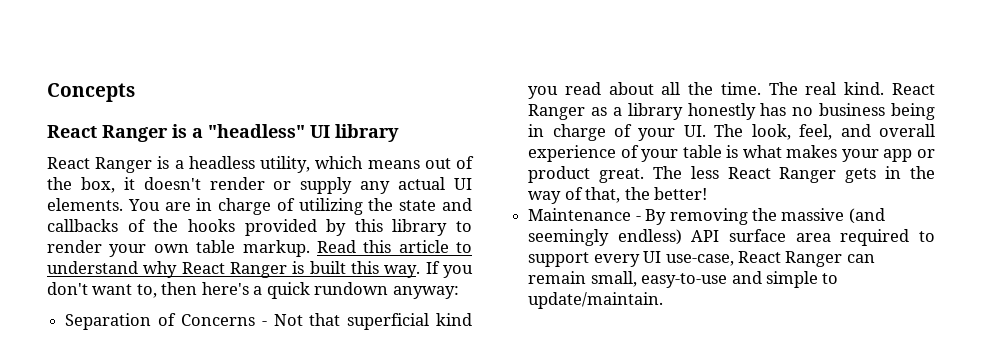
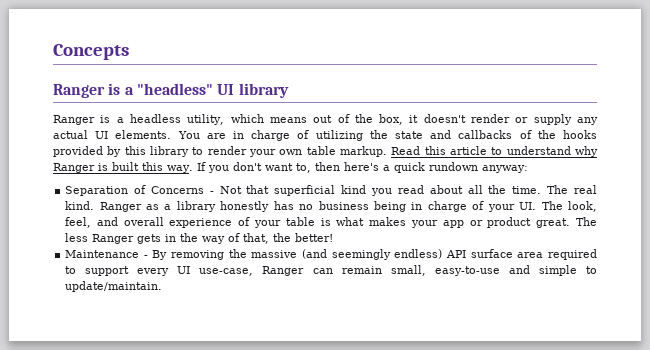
[47,125,97,138] React -> (129, 52) none
[47,157,90,169] React -> (289, 90) none
[181,262,225,274] React -> (598, 151) none
[892,83,935,95] React -> (95, 205) none
[727,167,771,179] React -> (89, 237) none
[737,251,781,263] React -> (254, 272) none

